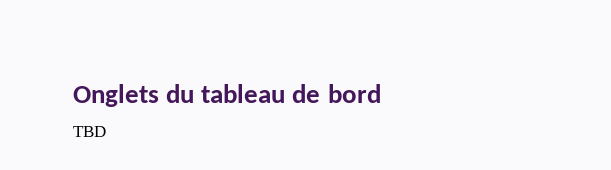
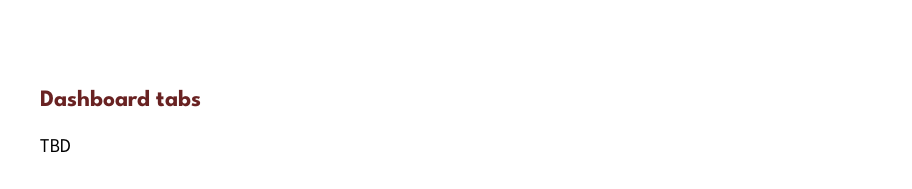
[73,84,381,107] Onglets du tableau de bord -> [40,89,202,107] Dashboard tabs

